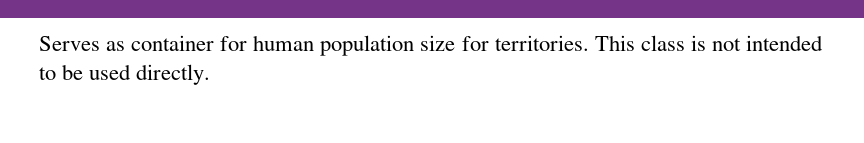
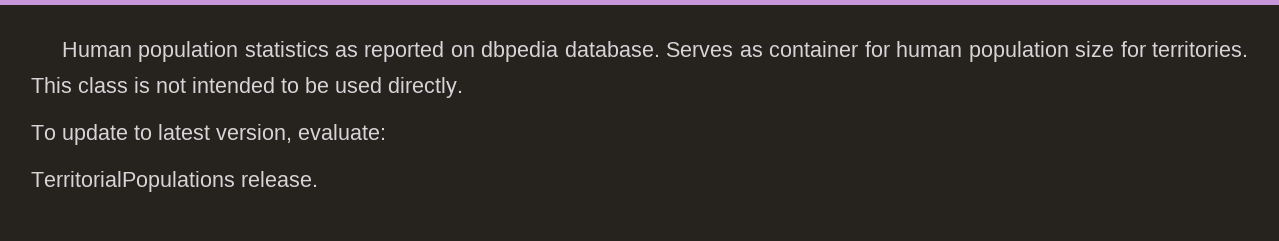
(39, 43) none -> [61,41,660,62] Human population statistics as reported on dbpedia database.
(211, 74) none -> [31,124,386,145] [31,171,318,192] // To update to latest version, evaluate: // TerritorialPopulations release.

